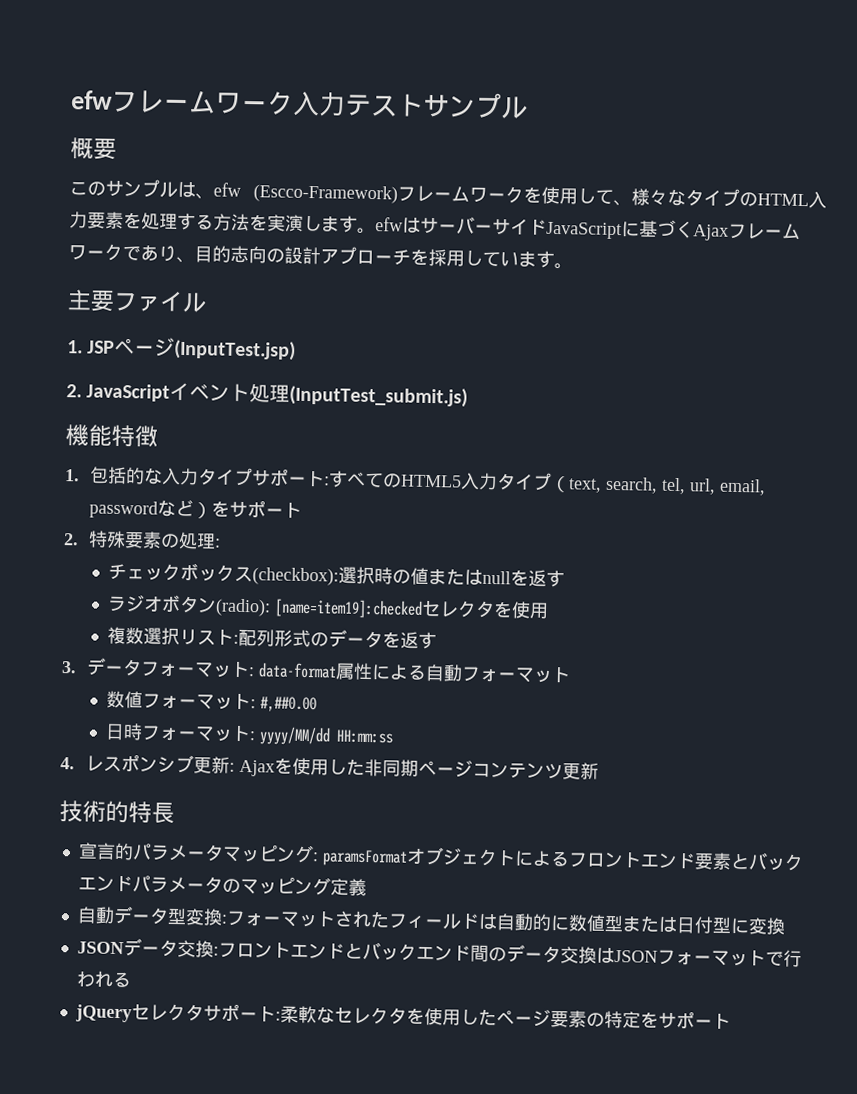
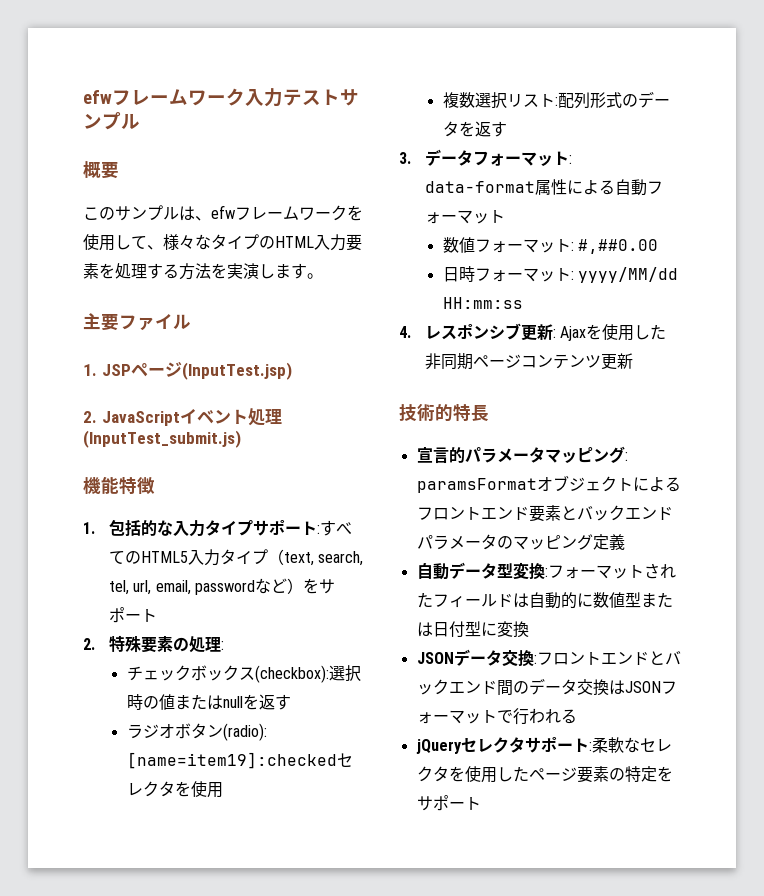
[253,184,398,204] (Escco-Framework) -> (235, 212) none
[375,216,801,241] [68,243,573,270] efwはサーバーサイドJavaScriptに基づくAjaxフレームワークであり、目的志向の設計アプローチを採用しています。 -> (323, 276) none

